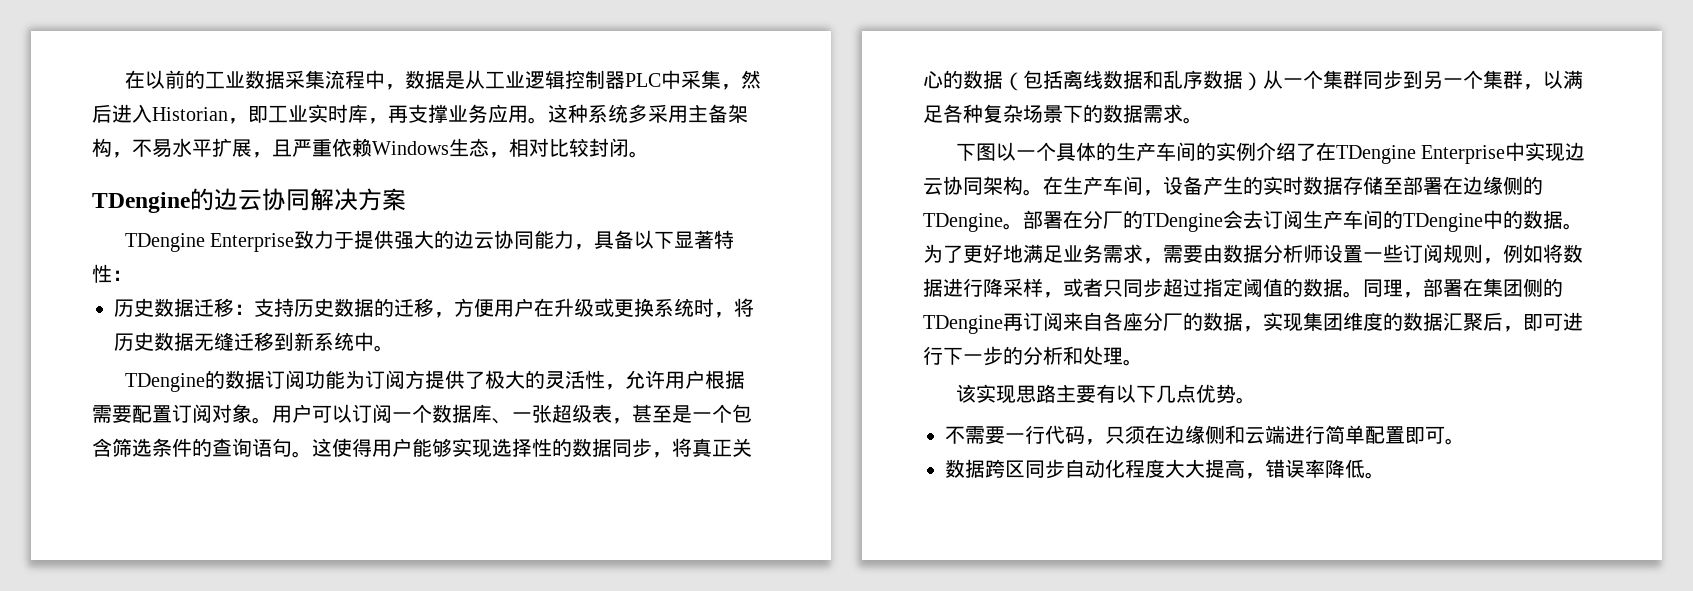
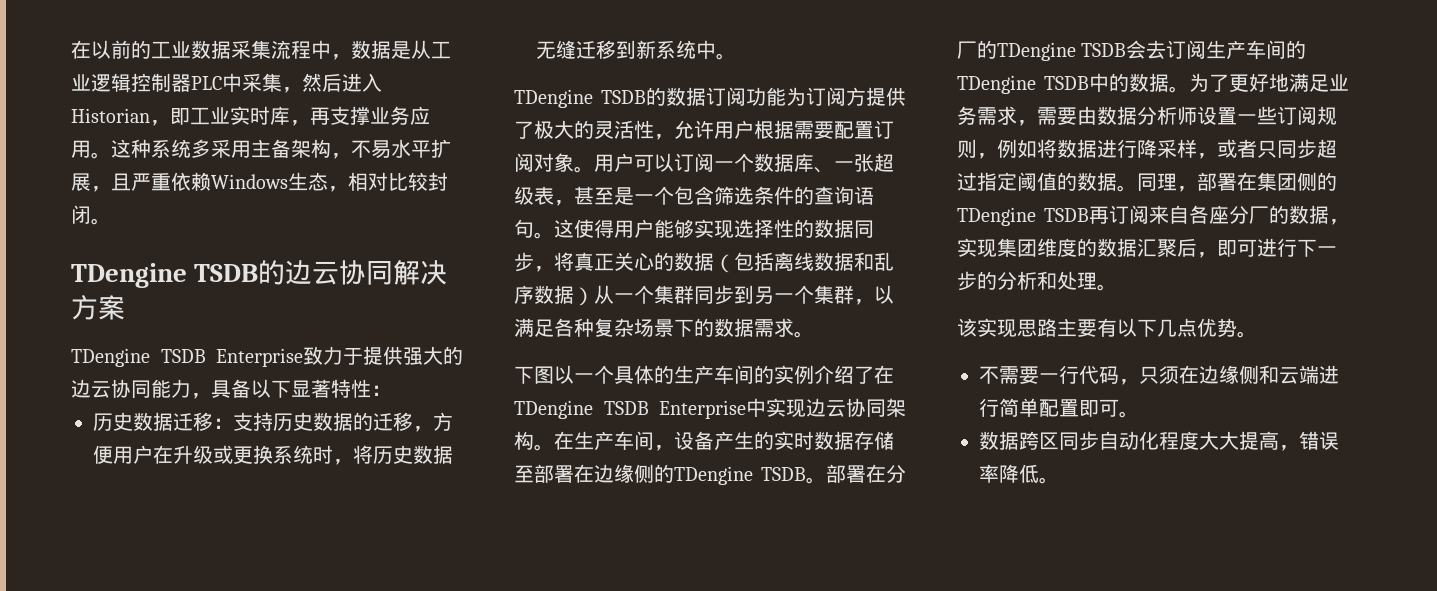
(190, 202) none -> [194,264,259,282] TSDB
(205, 242) none -> [160,349,206,363] TSDB
(205, 382) none -> [601,90,646,104] TSDB
(1416, 154) none -> [603,401,649,415] TSDB
(1003, 222) none -> [761,467,806,481] TSDB
(1223, 222) none -> [1081,43,1127,57] TSDB
(1483, 222) none -> [1044,76,1089,90] TSDB
(1003, 324) none -> [1044,208,1089,222] TSDB

